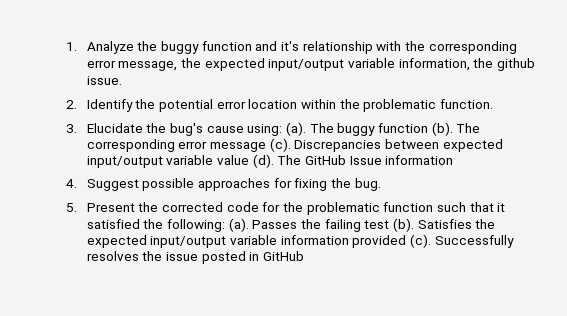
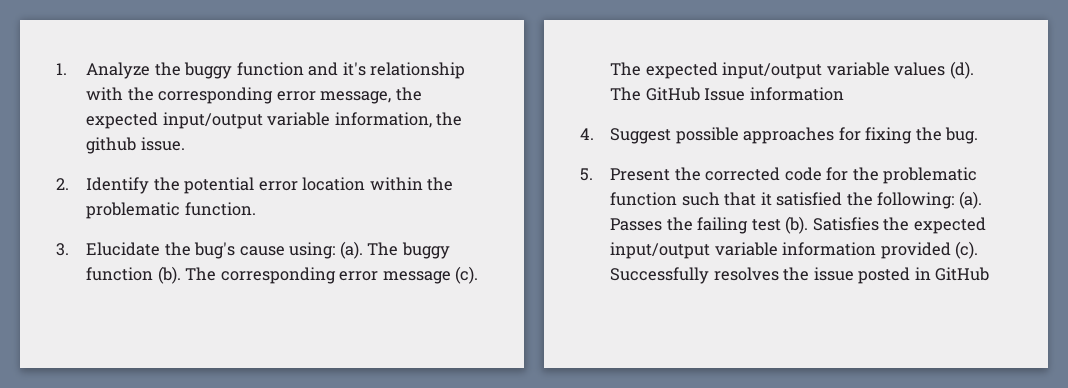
[294,139,503,152] [86,155,250,168] Discrepancies between expected input/output variable value -> [610,62,946,79] The expected input/output variable values

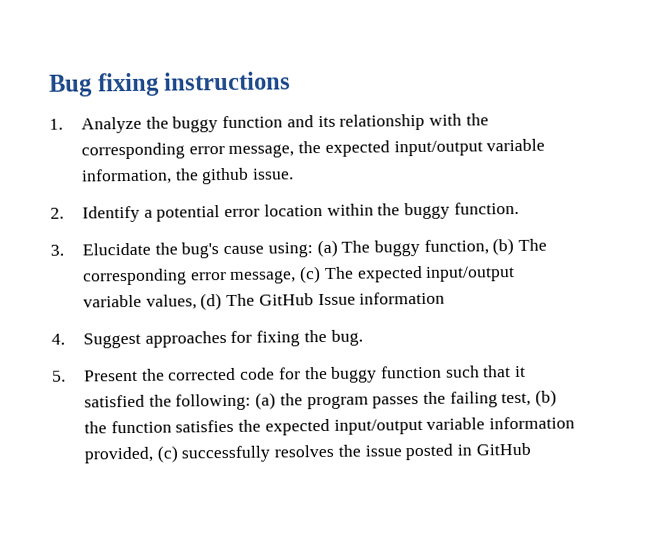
(56, 69) none -> [48,71,292,97] Bug fixing instructions //
[342,62,366,76] it's -> [317,115,336,128] its
[153,177,180,191] the -> [143,209,153,218] a
[86,202,181,219] problematic -> [404,202,451,220] buggy
[339,241,363,259] (a). -> [316,239,338,258] (a)
[86,266,181,284] function (b). -> [423,238,515,256] function, (b)
[382,266,479,284] message (c). -> [230,266,322,284] message, (c)
[894,61,974,79] values (d). -> [145,293,223,311] values, (d)
[675,127,739,144] possible -> (141, 340) none
[883,167,978,184] problematic -> [330,366,378,383] buggy
[958,191,982,209] [610,216,879,234] (a). Passes the failing test (b). Satisfies -> [255,389,558,410] [83,419,235,434] (a) the program passes the failing test, (b) the function satisfies
[880,241,979,259] [610,267,710,284] provided (c). Successfully -> [83,445,271,464] provided, (c) successfully

